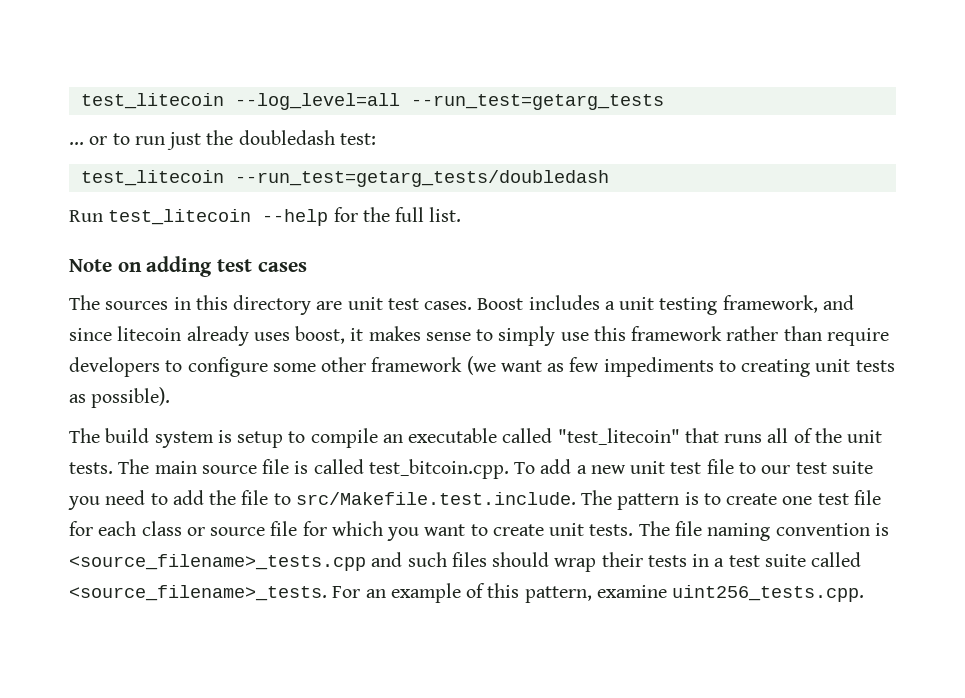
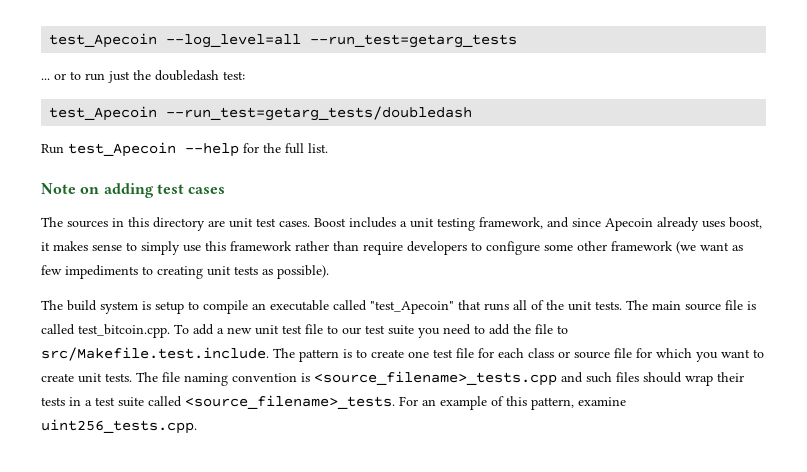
[80,93,224,109] test_litecoin -> [49,33,158,48] test_Apecoin
[80,170,224,186] test_litecoin -> [49,106,158,121] test_Apecoin
[108,209,252,225] test_litecoin -> [68,142,176,157] test_Apecoin
[117,326,182,341] litecoin -> [605,218,653,231] Apecoin
[557,428,680,445] "test_litecoin" -> [370,301,454,314] "test_Apecoin"

